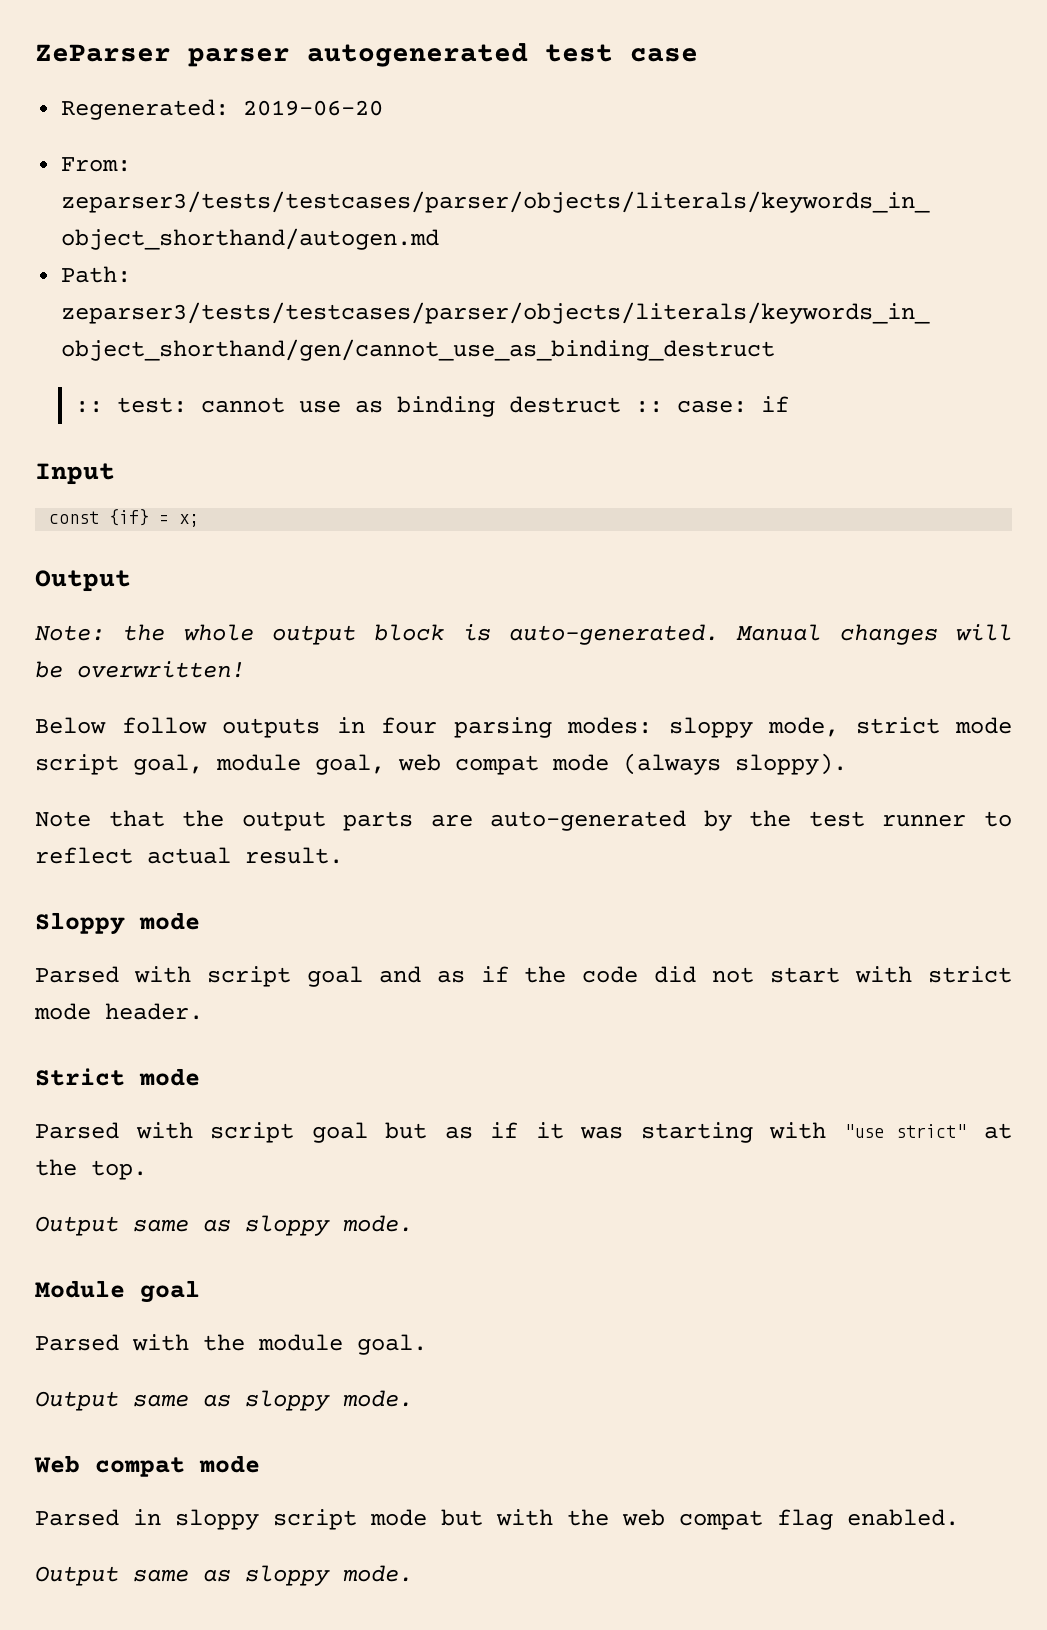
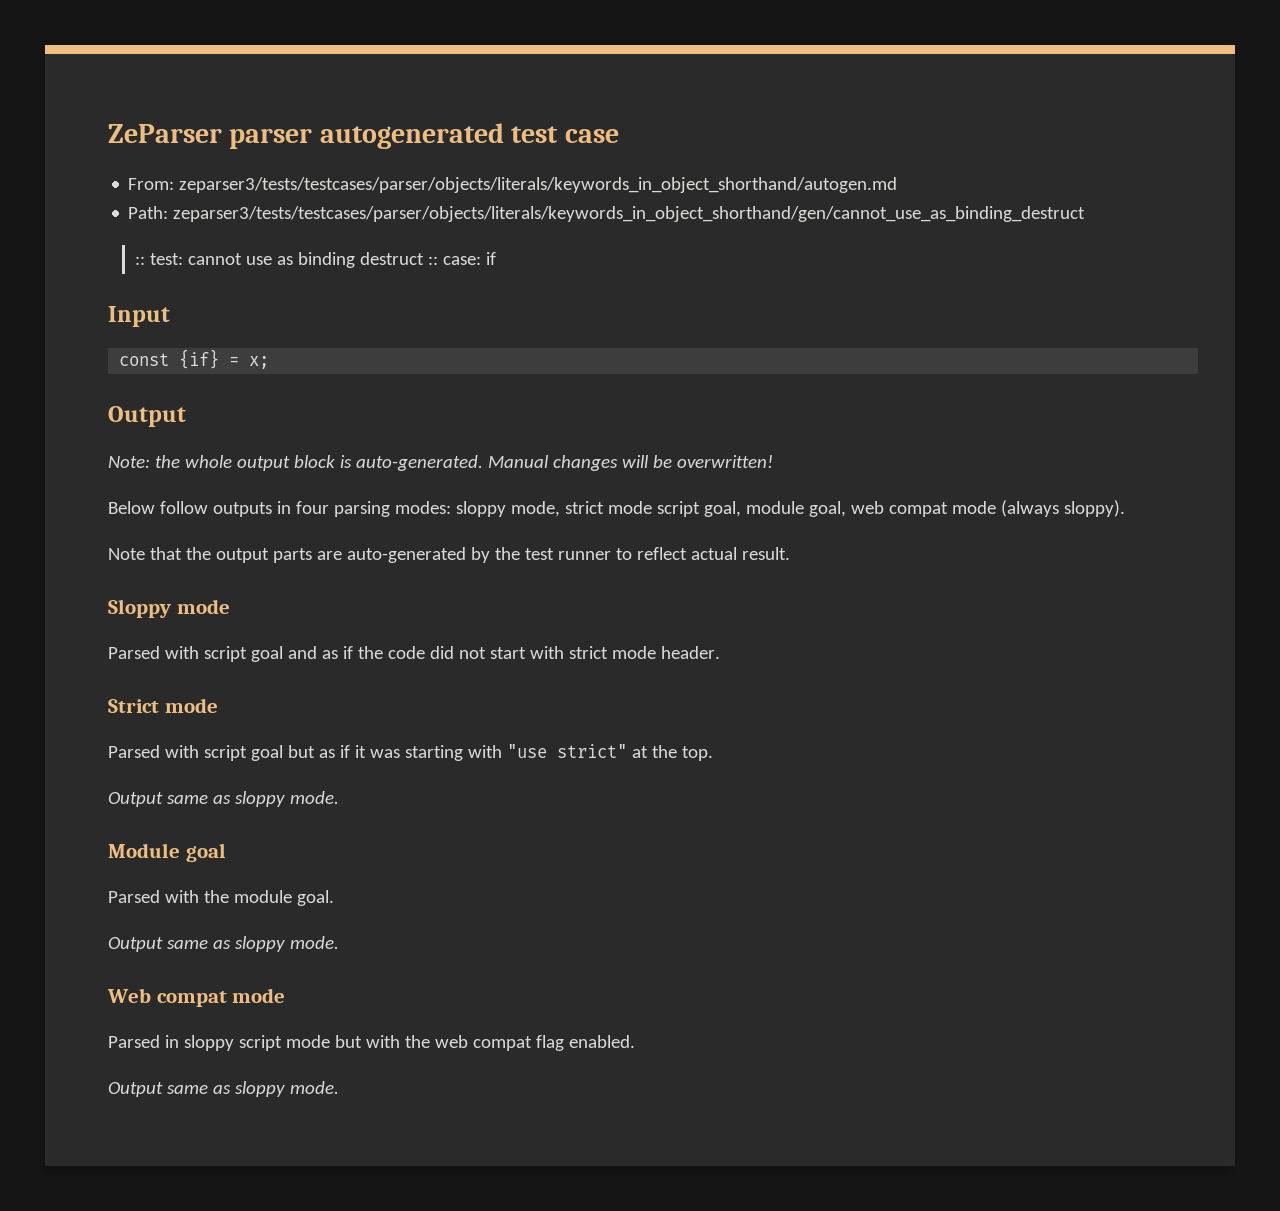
[61,99,384,120] // Regenerated: 2019-06-20 -> (619, 136) none

